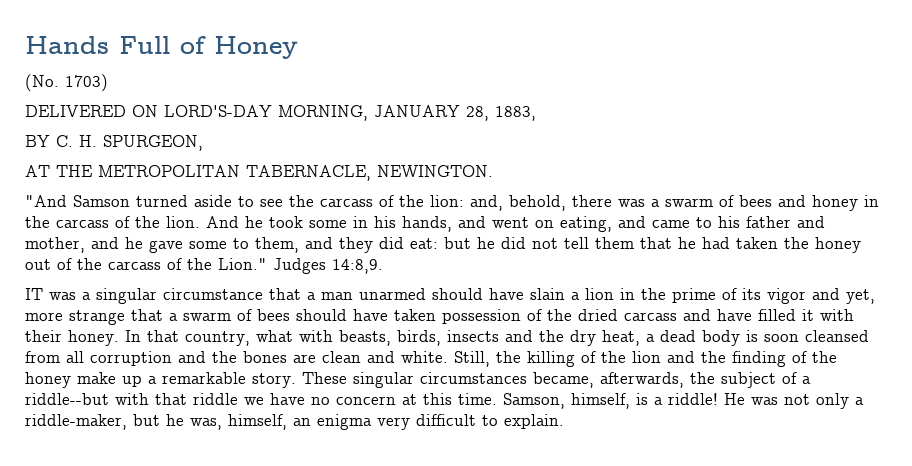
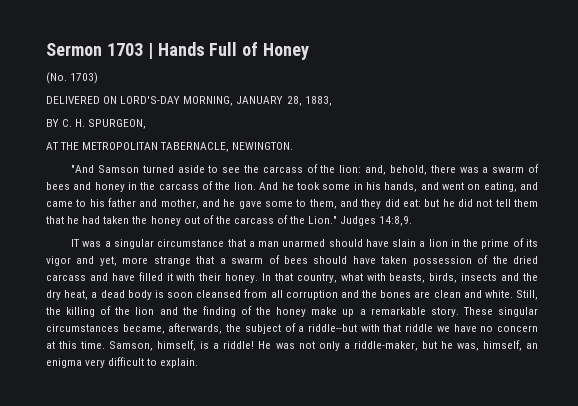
(25, 45) none -> [46,43,153,59] Sermon 1703 |

